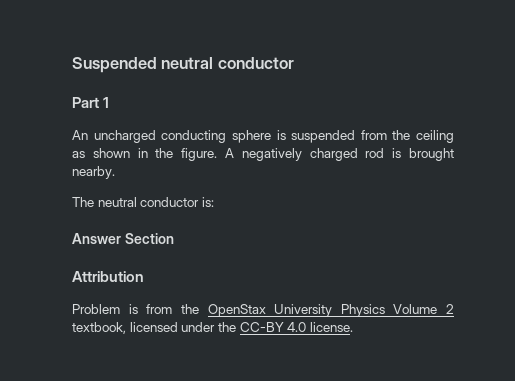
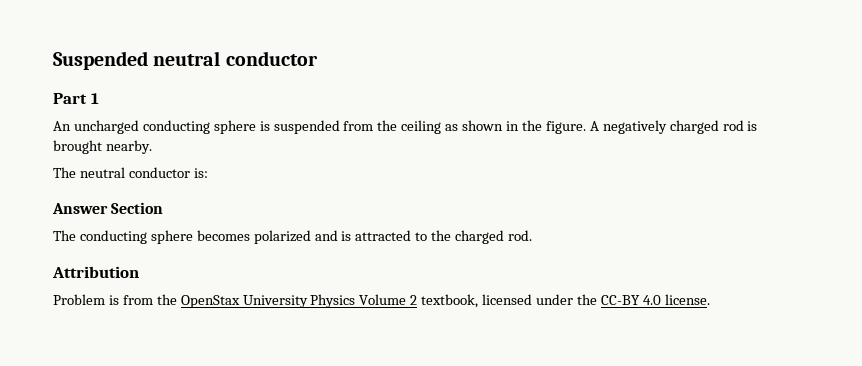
(174, 238) none -> [53,230,533,244] // The conducting sphere becomes polarized and is attracted to the charged rod.

